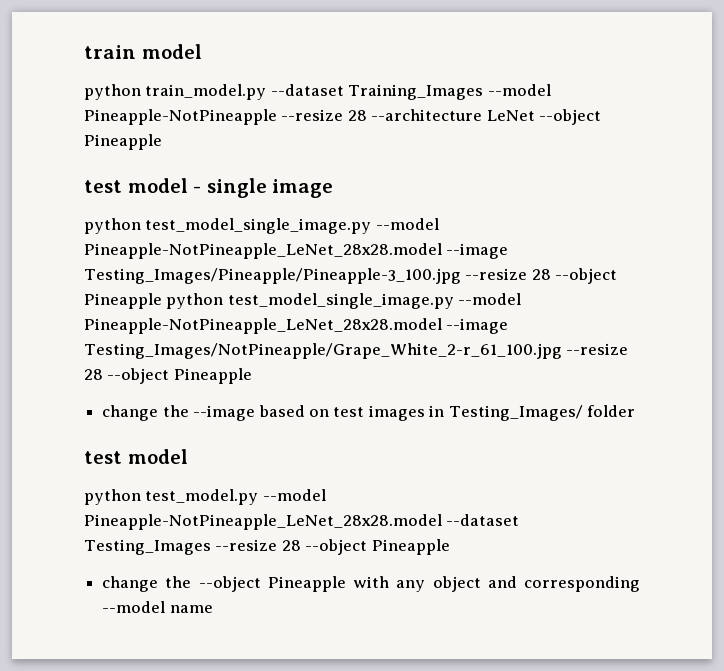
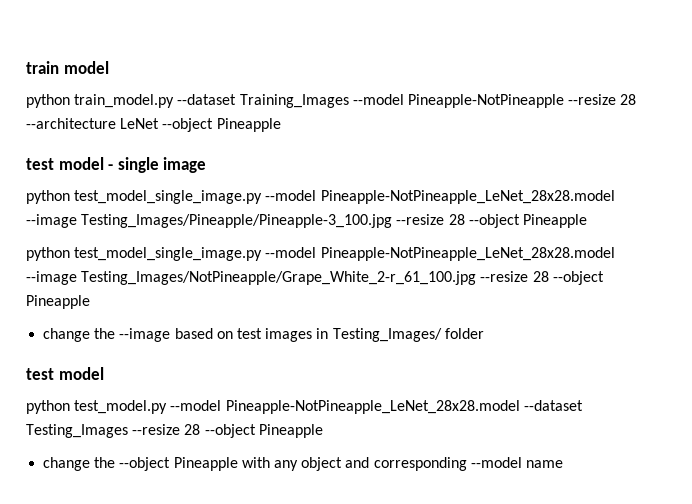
(162, 301) none -> (587, 221) //

